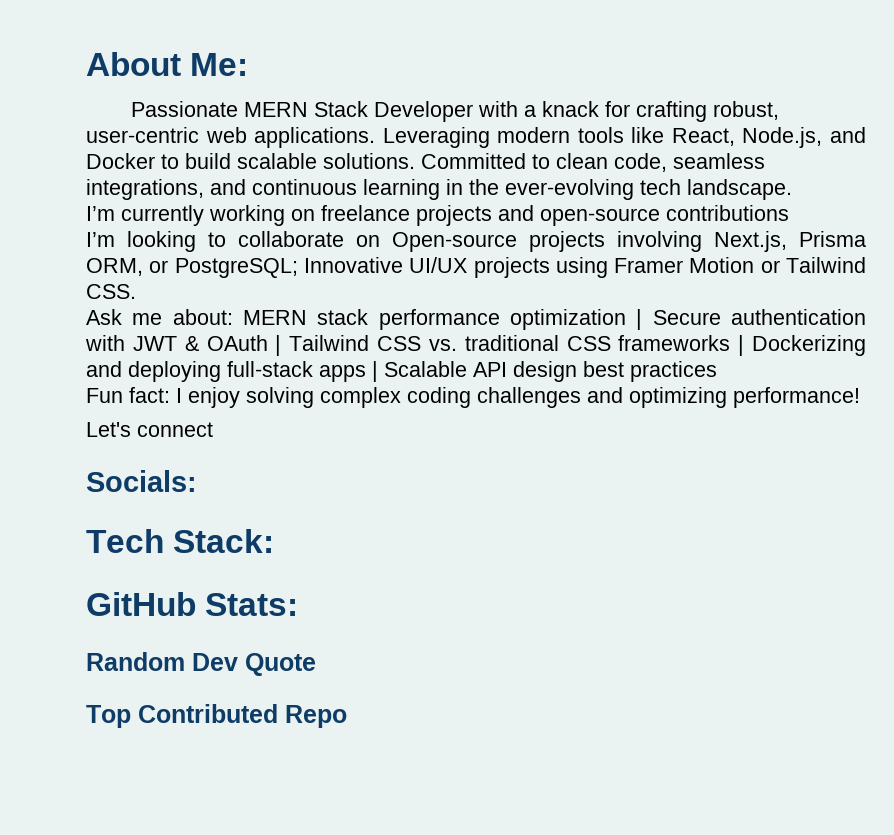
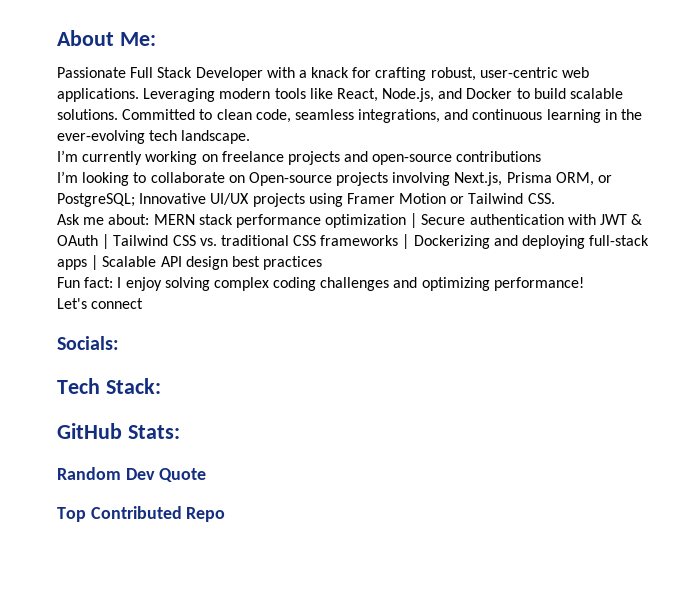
[243,102,308,117] MERN -> [130,67,154,78] Full

